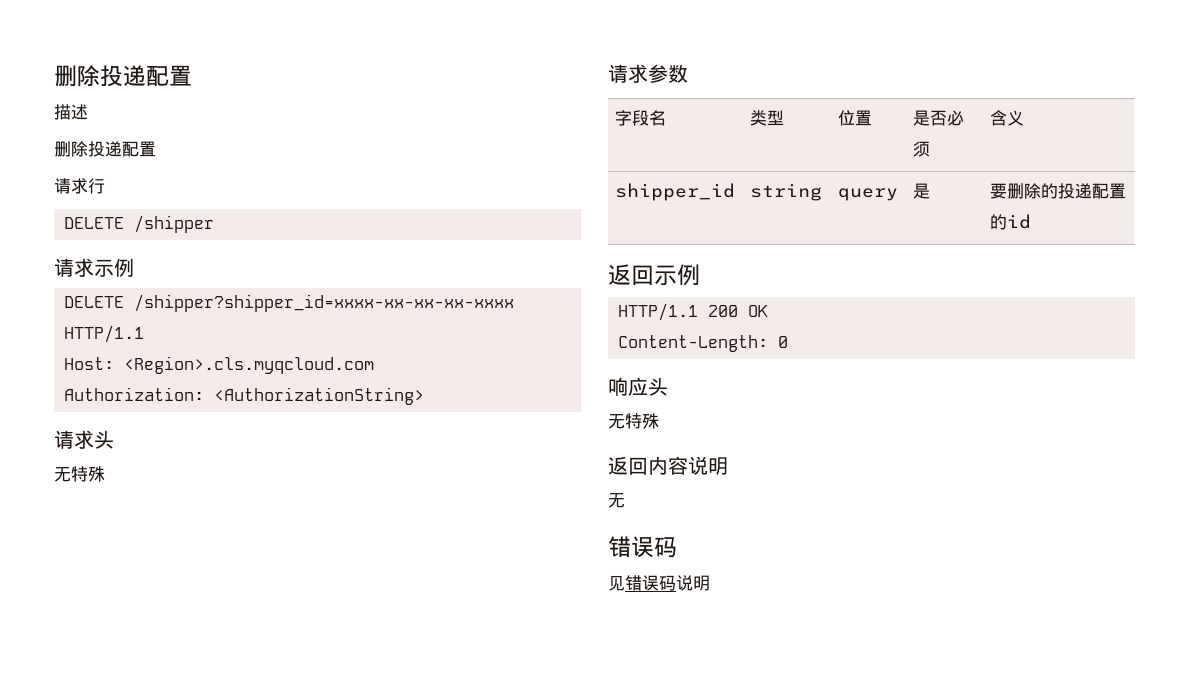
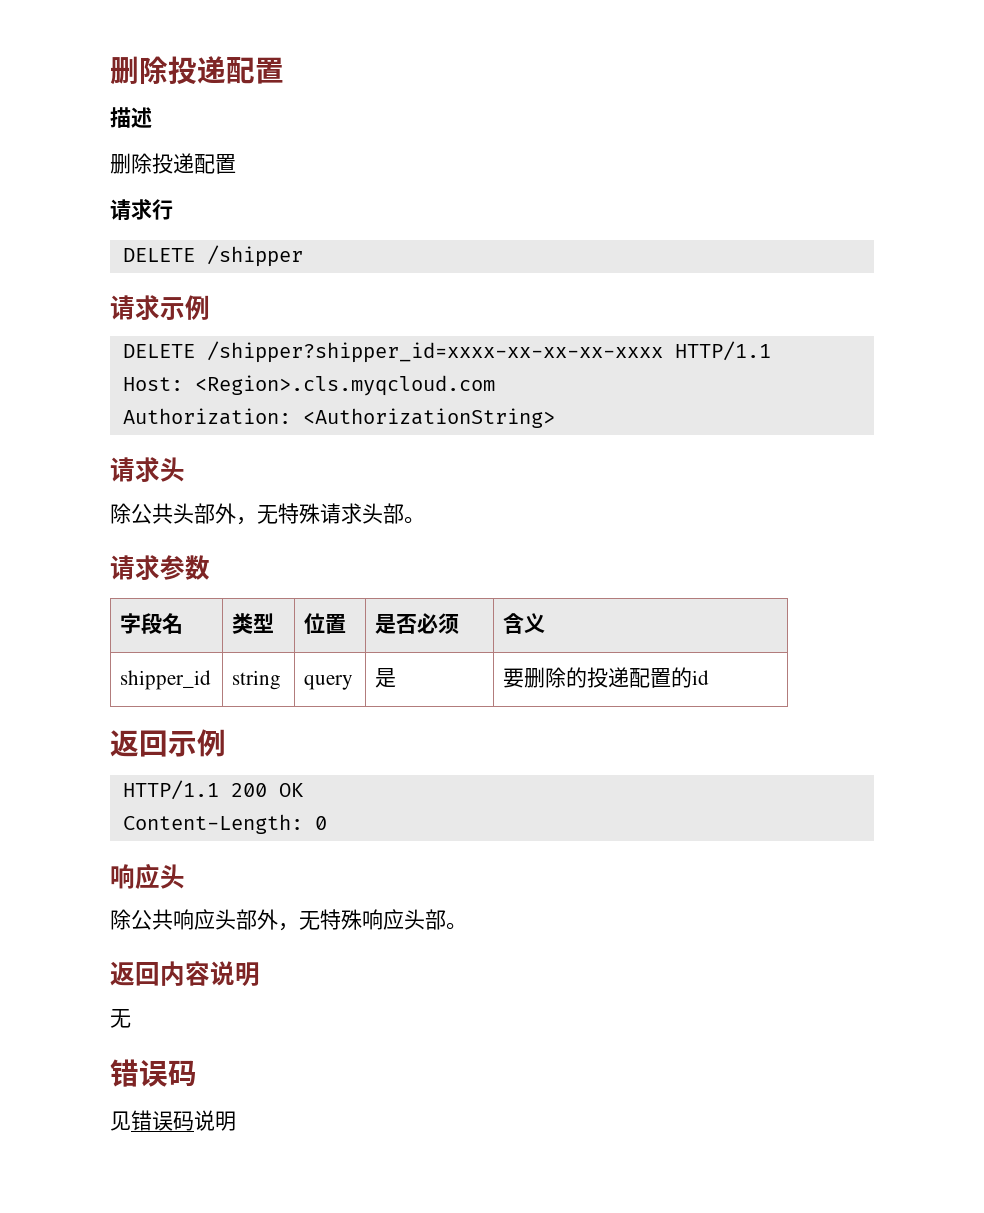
[54,466,105,482] 无特殊 -> [110,503,425,525] 除公共头部外，无特殊请求头部。
[608,413,659,429] 无特殊 -> [110,909,467,931] 除公共响应头部外，无特殊响应头部。

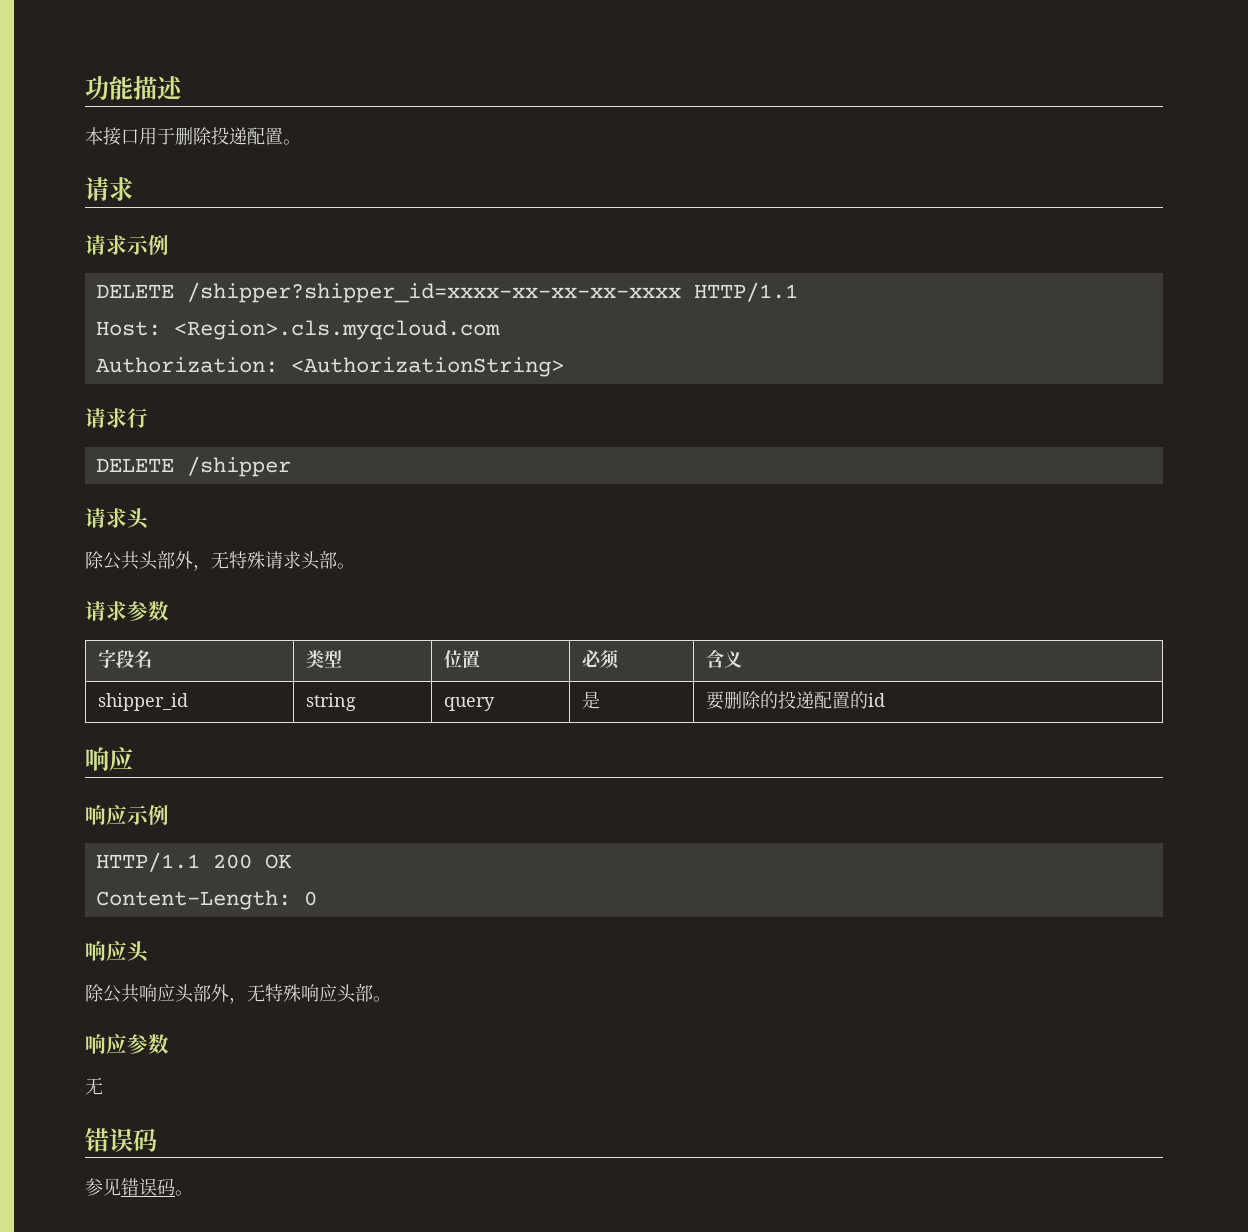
[110,56,284,85] [110,107,152,128] [110,153,236,174] [110,199,173,221] [122,245,303,267] 删除投递配置 // 描述 // 删除投递配置 // 请求行 // DELETE /shipper -> [85,76,183,100] [85,127,301,146] [85,177,133,201] 功能描述 // 本接口用于删除投递配置。 // 请求
(555, 418) none -> [85,408,148,428] [95,456,291,477] // 请求行 // DELETE /shipper
[375,614,418,634] 是否 -> (481, 659) none
[110,730,168,757] 返回 -> [85,747,133,771] [85,805,127,825] 响应 // 响应
[110,961,260,986] 返回内容说明 -> [85,1034,169,1054] 响应参数
(197, 1073) none -> [85,1178,103,1196] 参
[194,1110,236,1131] 说明 -> [175,1190,193,1196] 。

